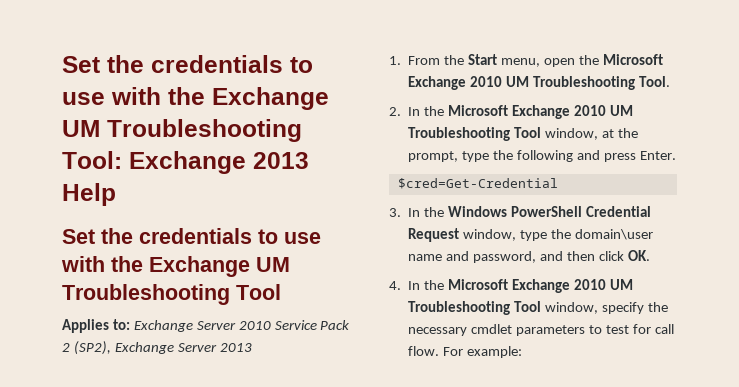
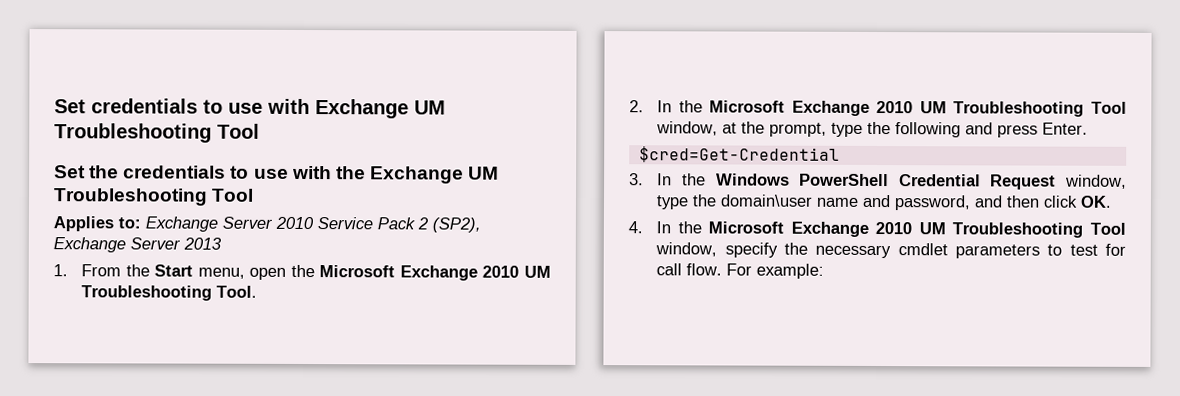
[62,55,313,73] [62,87,329,110] [62,119,302,142] [62,151,309,174] [62,183,116,206] Set the credentials to use with the Exchange UM Troubleshooting Tool: Exchange 2013 Help -> [54,98,446,119] [54,123,260,143] Set credentials to use with Exchange UM Troubleshooting Tool

